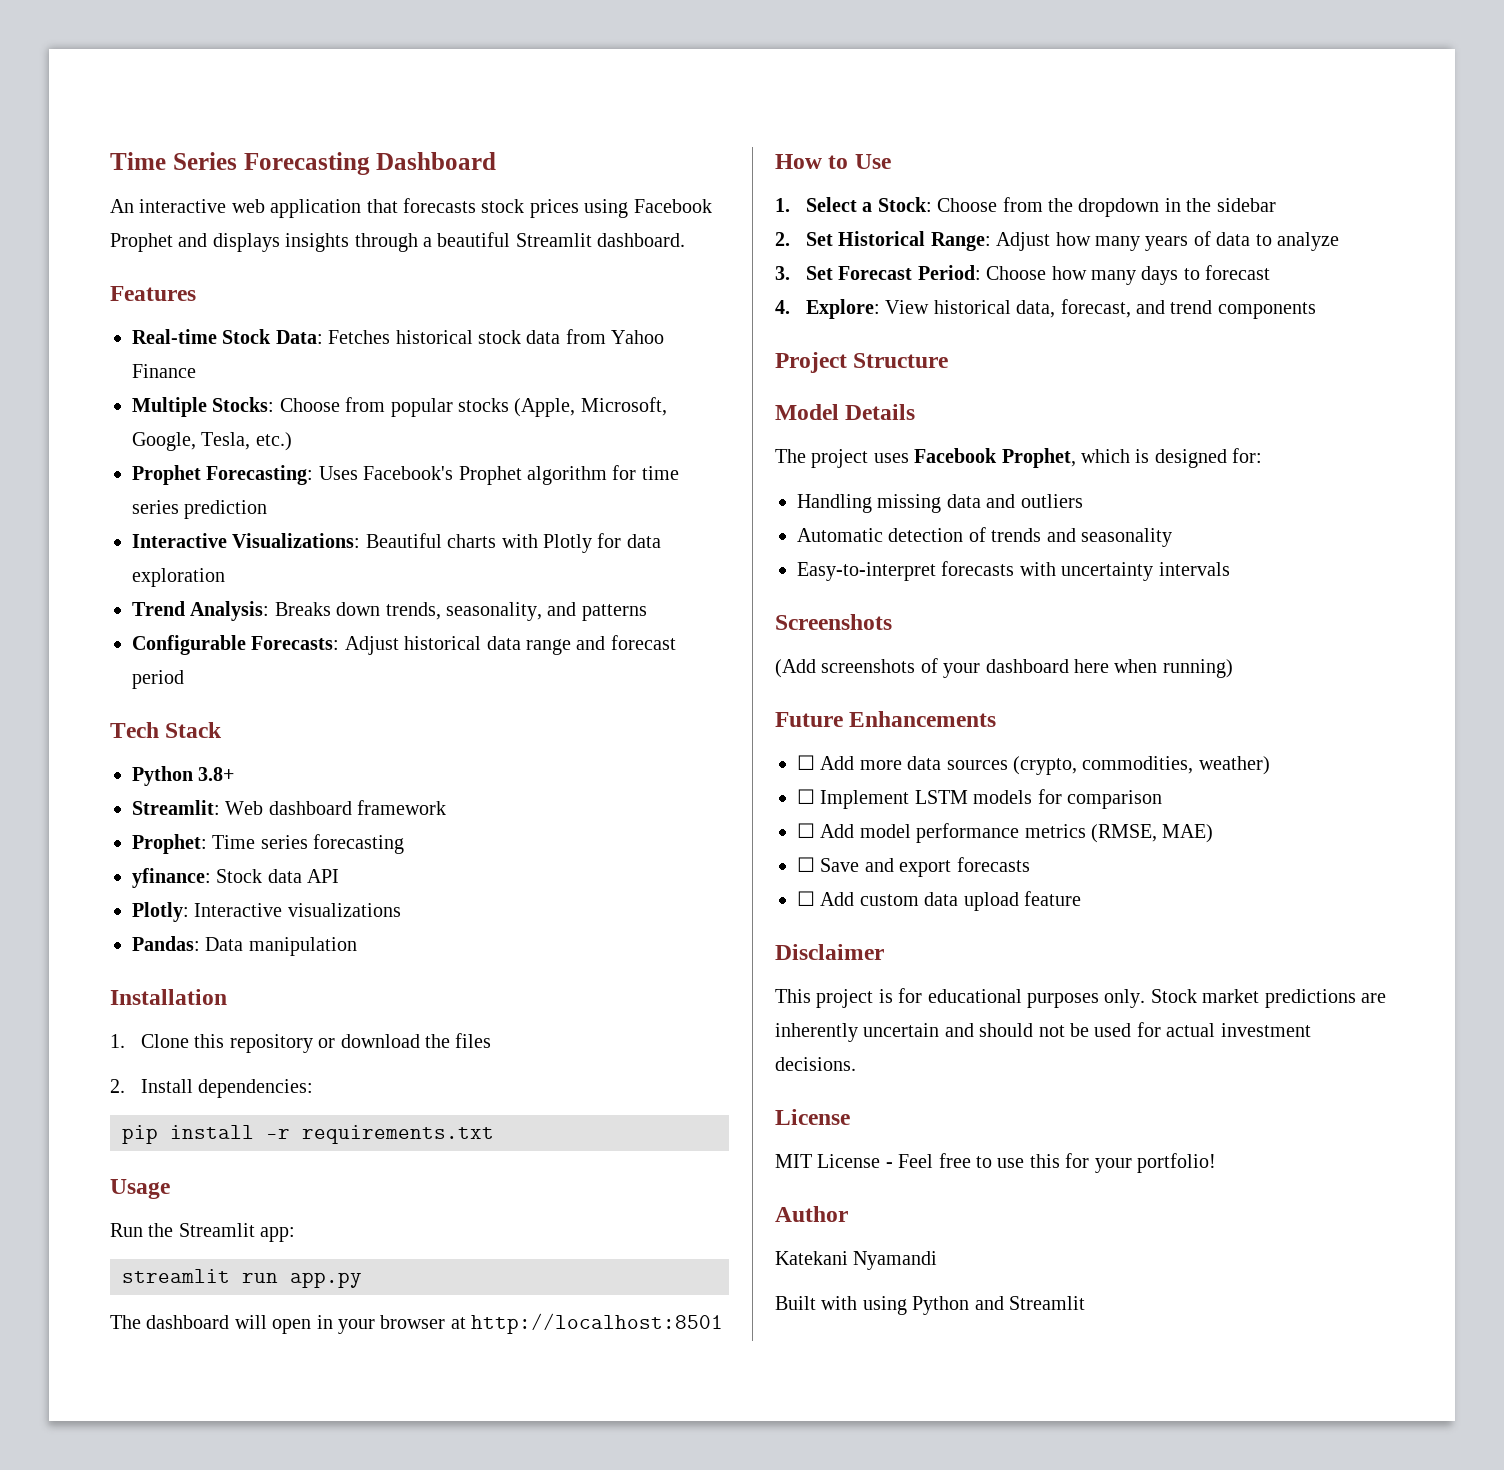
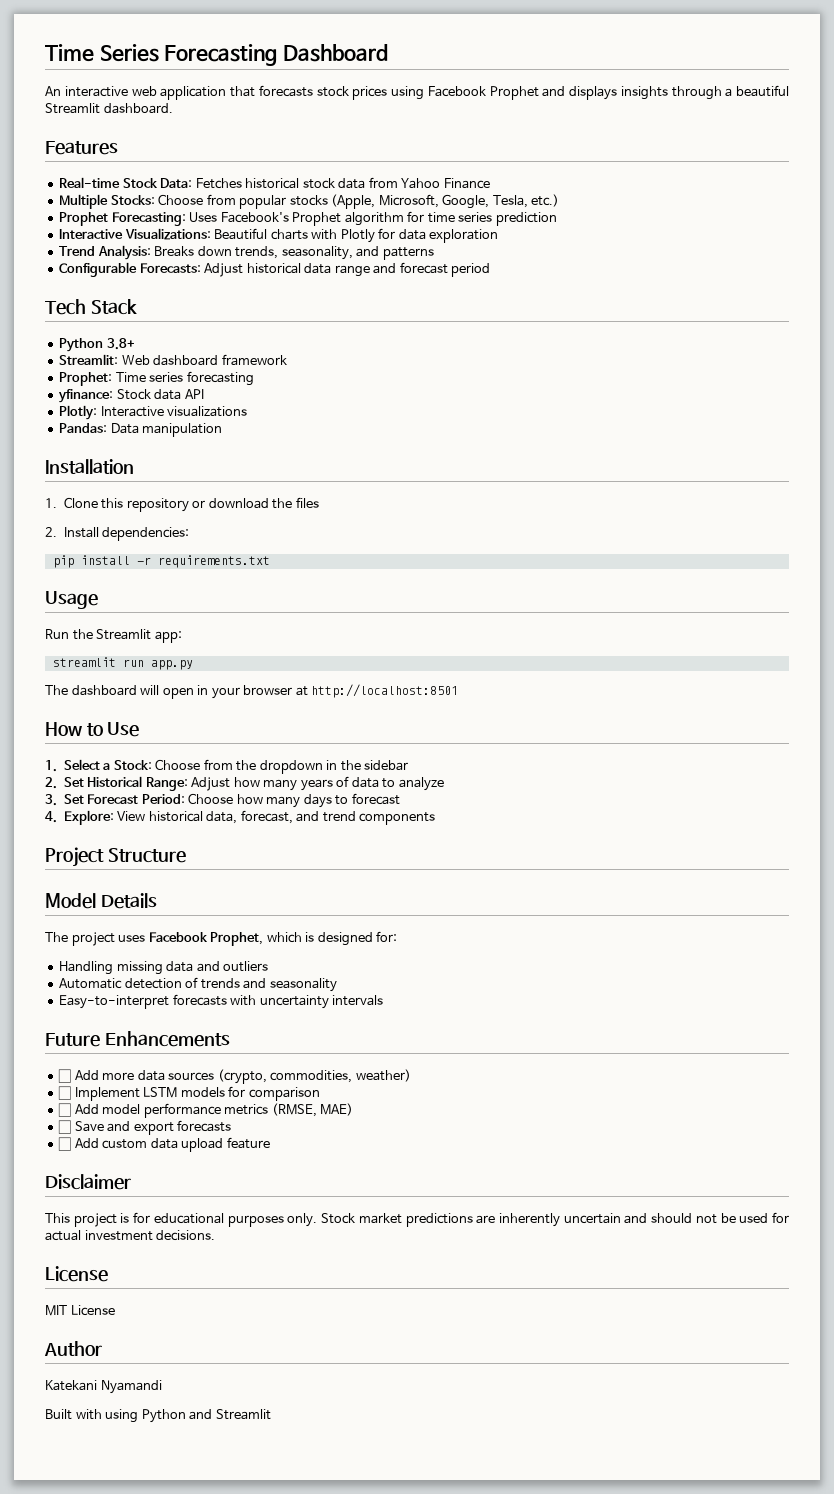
[775,614,892,630] [775,658,1233,678] // Screenshots // (Add screenshots of your dashboard here when running) -> (384, 1000) none
[885,1153,1216,1173] - Feel free to use this for your portfolio! -> (115, 1310) none

